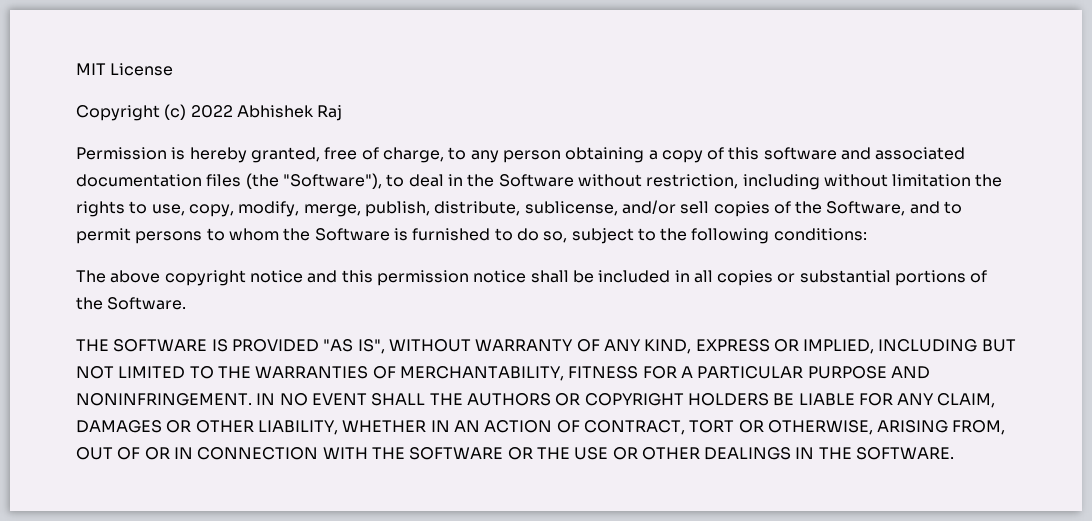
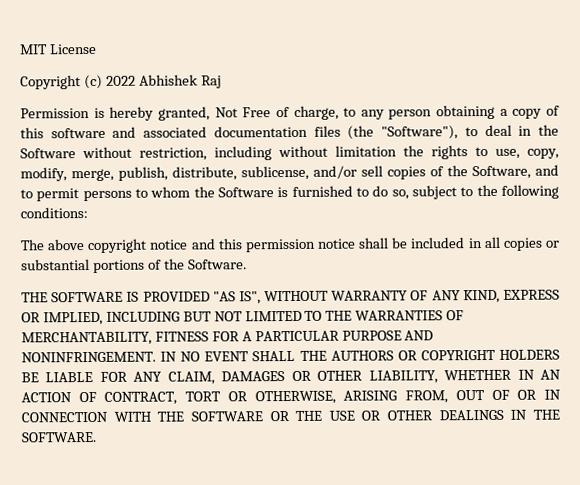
[324,147,358,160] free -> [214,107,272,118] Not Free

